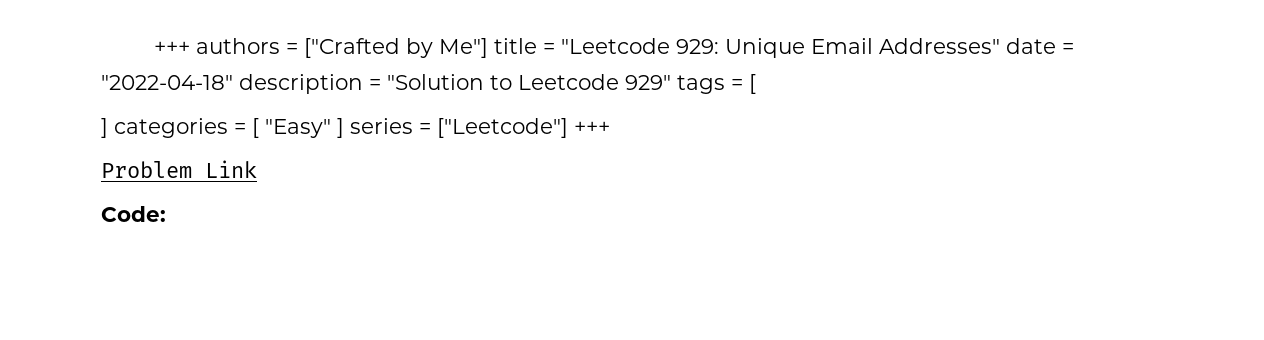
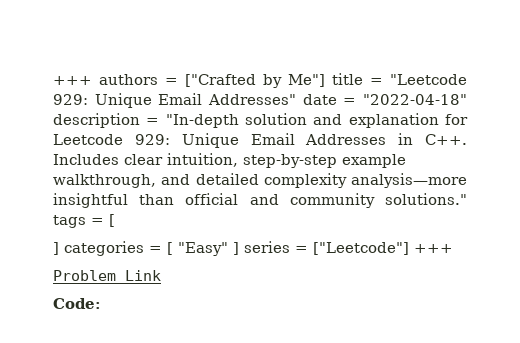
[387,74,671,90] "Solution to Leetcode 929" -> [165,113,468,128] [53,133,467,148] [53,153,406,168] [53,173,467,188] [53,193,467,208] "In-depth solution and explanation for Leetcode 929: Unique Email Addresses in C++. Includes clear intuition, step-by-step example walkthrough, and detailed complexity analysis—more insightful than official and community solutions."

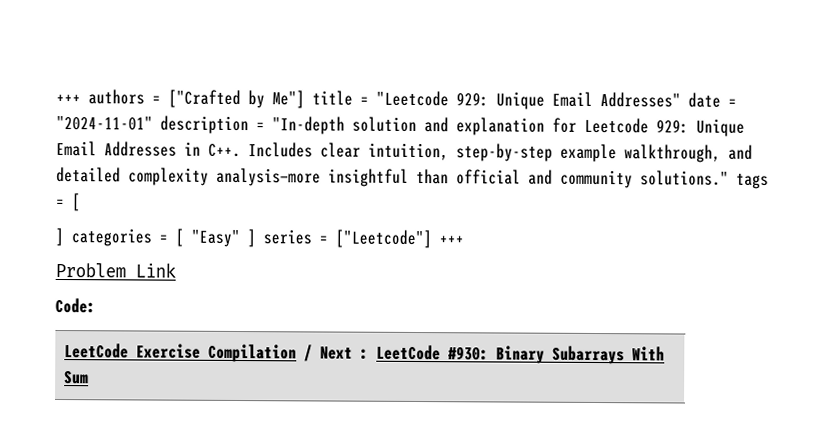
[363,94,467,105] "2022-04-18" -> [56,115,153,131] "2024-11-01"
(101, 303) none -> [64,343,666,365] [64,371,90,385] // LeetCode Exercise Compilation / Next : LeetCode #930: Binary Subarrays With Sum

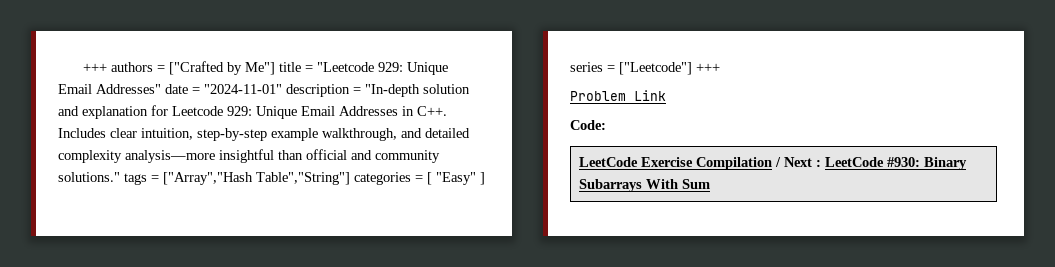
[72,193,81,212] [55,227,64,247] [ // ] -> [163,172,350,185] ["Array","Hash Table","String"]

